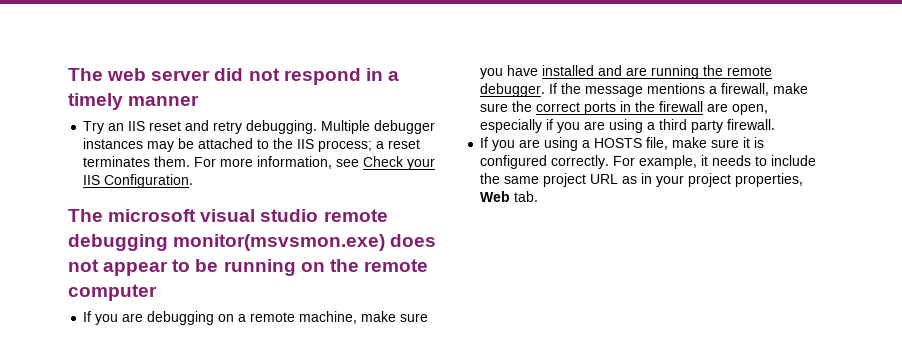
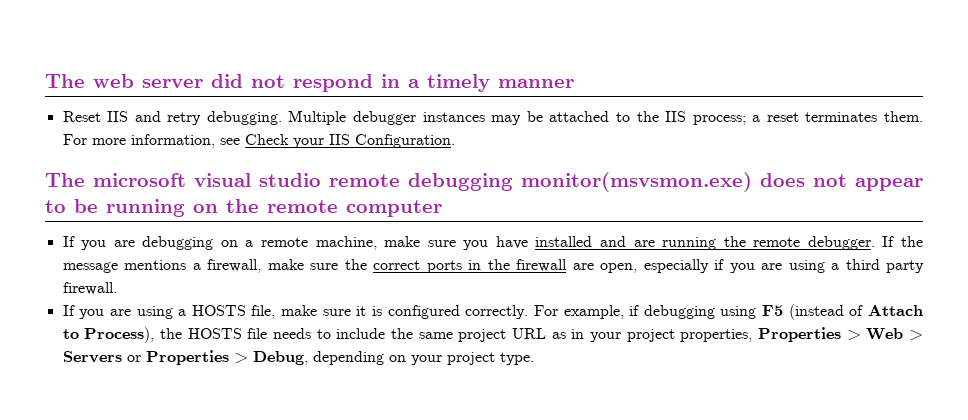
[83,121,182,134] Try an IIS reset -> [62,111,129,122] Reset IIS
[701,155,709,166] it -> [629,304,924,320] [62,327,268,343] if debugging using F5 (instead of Attach to Process), the HOSTS file
[480,191,539,202] Web tab. -> [757,327,923,342] [62,350,534,365] Properties > Web > Servers or Properties > Debug, depending on your project type.

